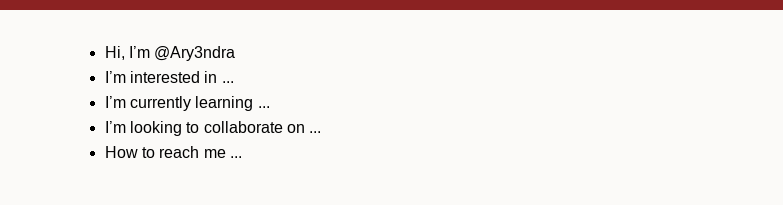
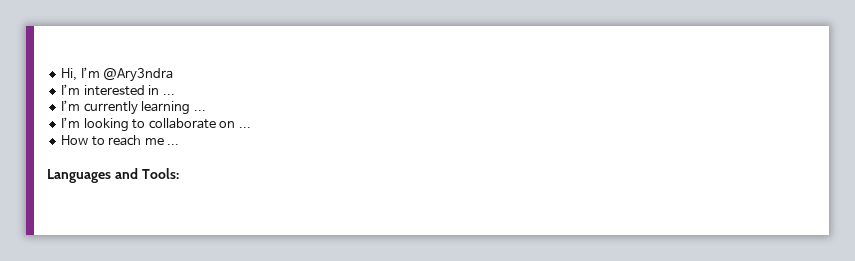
(242, 157) none -> [47,168,179,183] // Languages and Tools:

